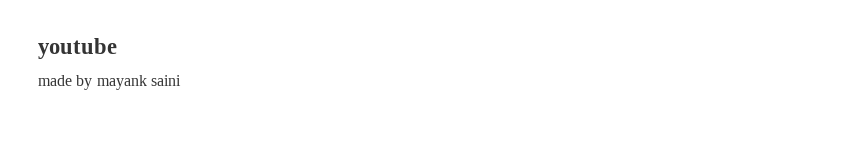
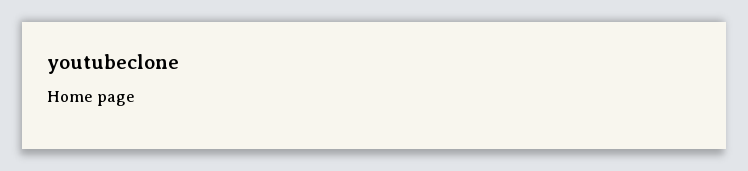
[38,38,117,59] [38,75,181,90] youtube // made by mayank saini -> [47,54,179,74] [47,91,136,106] youtubeclone // Home page

